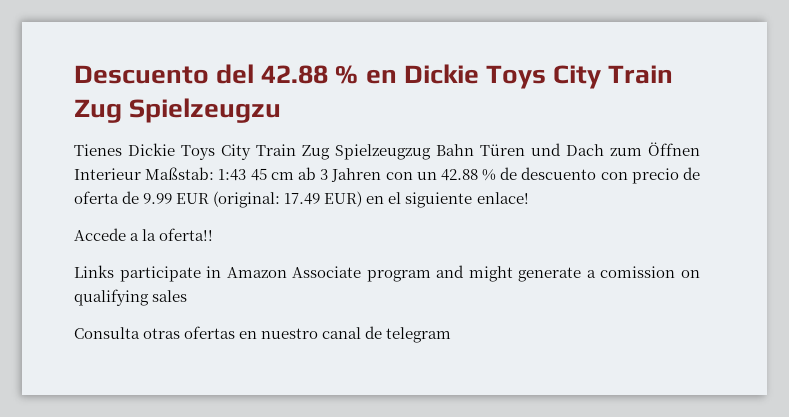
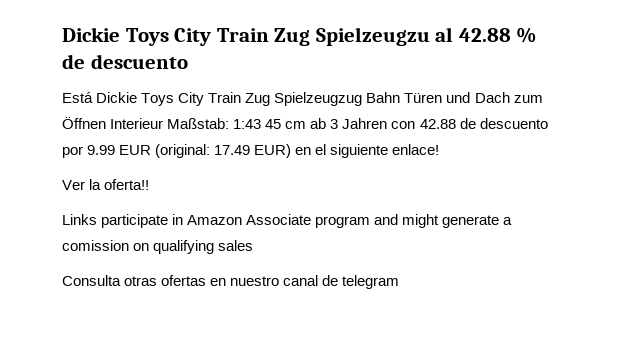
[74,64,397,84] Descuento del 42.88 % en -> (62, 34) none
[74,144,122,156] // Tienes -> [435,27,538,43] [62,54,188,69] [62,92,93,103] al 42.88 % de descuento // Está
[416,167,700,184] [74,191,140,204] un 42.88 % de descuento con precio de oferta de -> [419,118,548,129] [62,146,83,158] 42.88 de descuento por
[74,228,140,241] Accede a -> [62,180,85,190] Ver

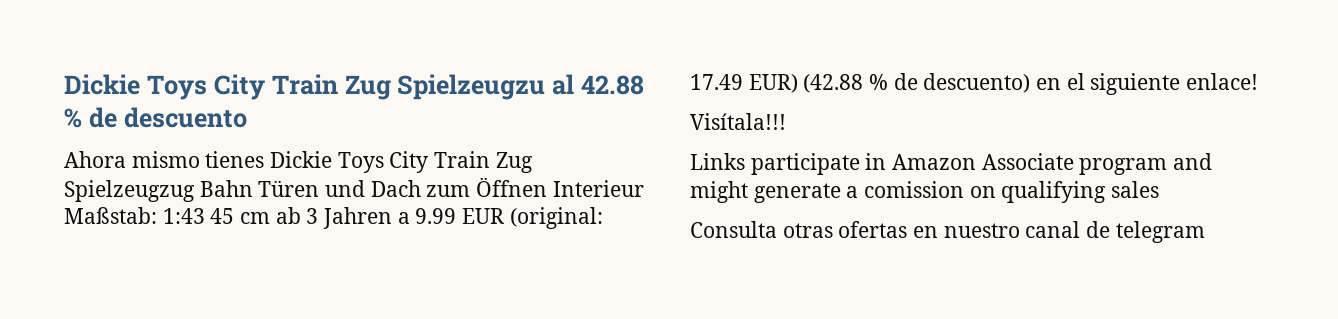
[62,92,93,103] Está -> [64,151,265,168] Ahora mismo tienes
[391,118,548,129] [62,146,83,158] con 42.88 de descuento por -> [397,212,410,224] a
(292, 151) none -> [803,73,1031,93] (42.88 % de descuento)
[62,179,150,190] Ver la oferta!! -> [690,113,786,130] Visítala!!!

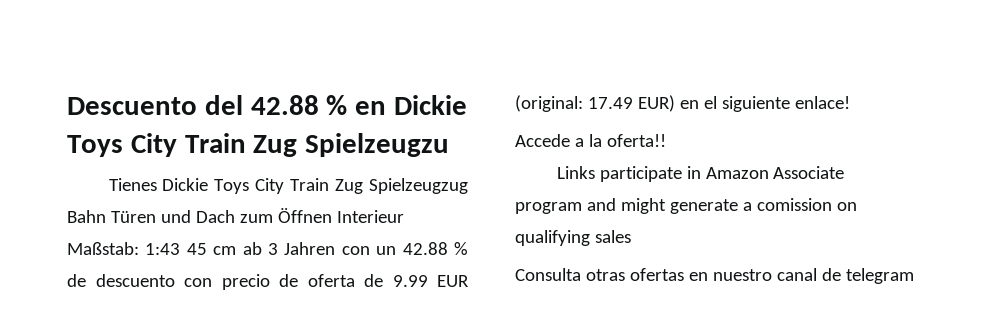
(64, 84) none -> [67,95,387,115] Descuento del 42.88 % en
[552,74,645,95] [64,107,247,128] [64,151,265,168] al 42.88 % de descuento // Ahora mismo tienes -> [108,178,157,191] // Tienes
[397,212,410,224] a -> [341,242,468,255] [67,274,383,290] con un 42.88 % de descuento con precio de oferta de
[803,73,1031,93] (42.88 % de descuento) -> (675, 103) none
[690,113,786,130] Visítala!!! -> [515,134,666,147] Accede a la oferta!!

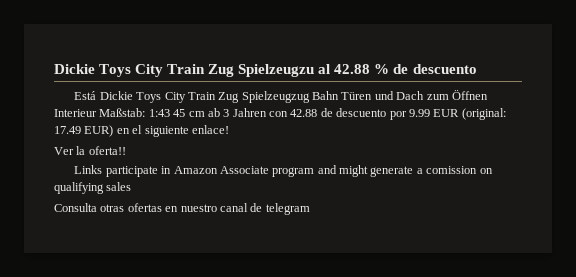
[67,95,387,115] Descuento del 42.88 % en -> (54, 69) none
[108,178,157,191] // Tienes -> [318,64,477,74] [74,91,97,100] al 42.88 % de descuento // Está
[376,242,468,255] [67,274,383,290] un 42.88 % de descuento con precio de oferta de -> [290,108,407,120] 42.88 de descuento por
[515,134,584,147] Accede a -> [54,147,74,155] Ver

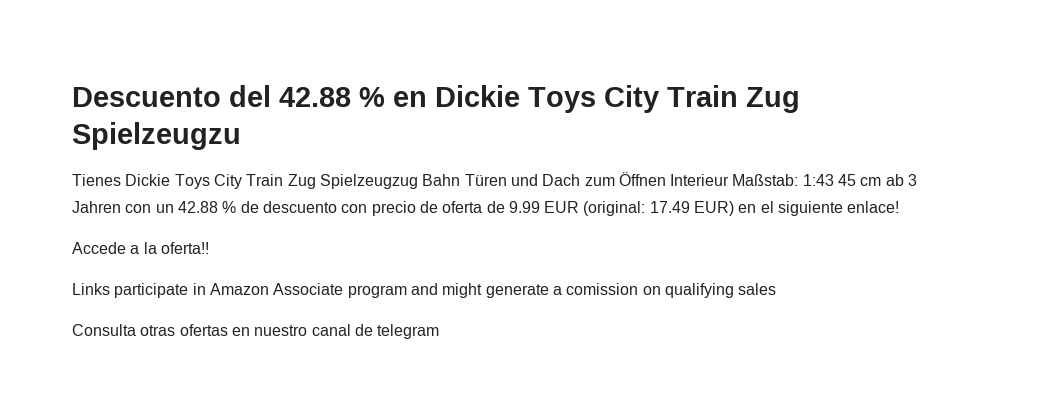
(54, 69) none -> [72,85,427,107] Descuento del 42.88 % en
[318,64,477,74] [74,91,97,100] al 42.88 % de descuento // Está -> [72,174,121,186] // Tienes
[290,108,407,120] 42.88 de descuento por -> [155,201,505,216] un 42.88 % de descuento con precio de oferta de
[54,147,74,155] Ver -> [72,242,140,254] Accede a

